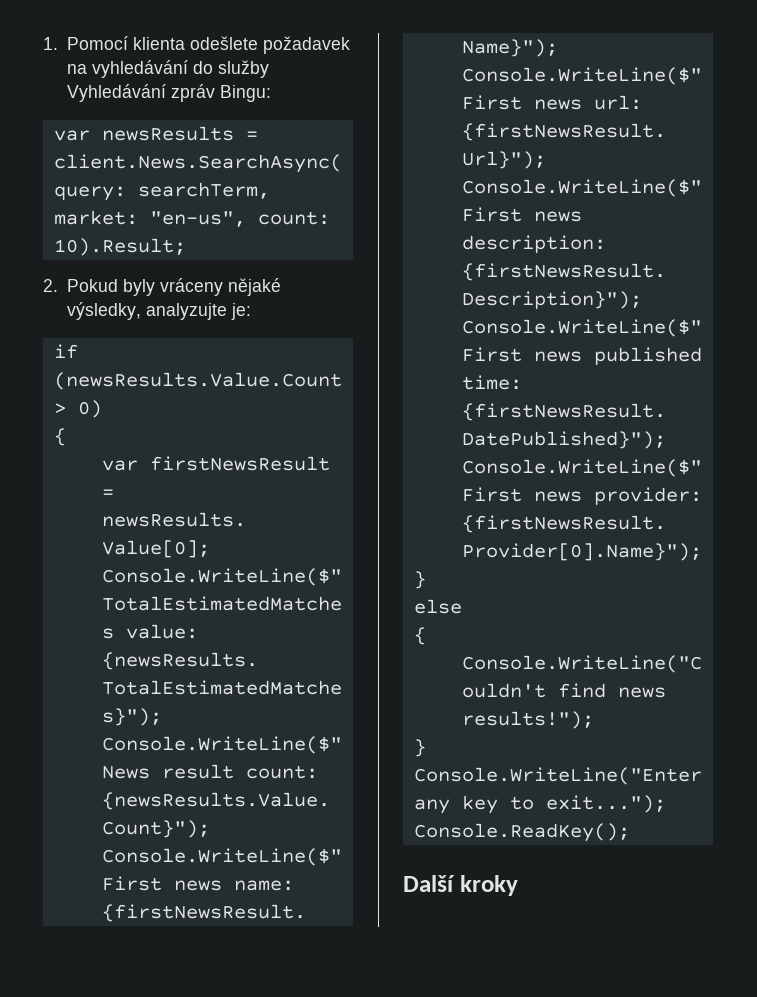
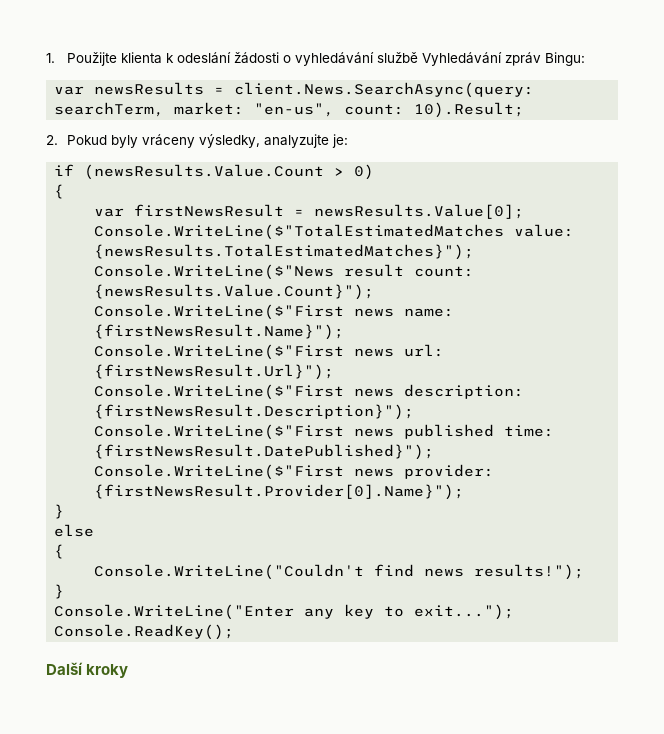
[67,36,351,54] [67,60,270,78] Pomocí klienta odešlete požadavek na vyhledávání do služby -> [66,52,418,66] Použijte klienta k odeslání žádosti o vyhledávání službě
[228,278,282,296] nějaké -> (195, 141) none

